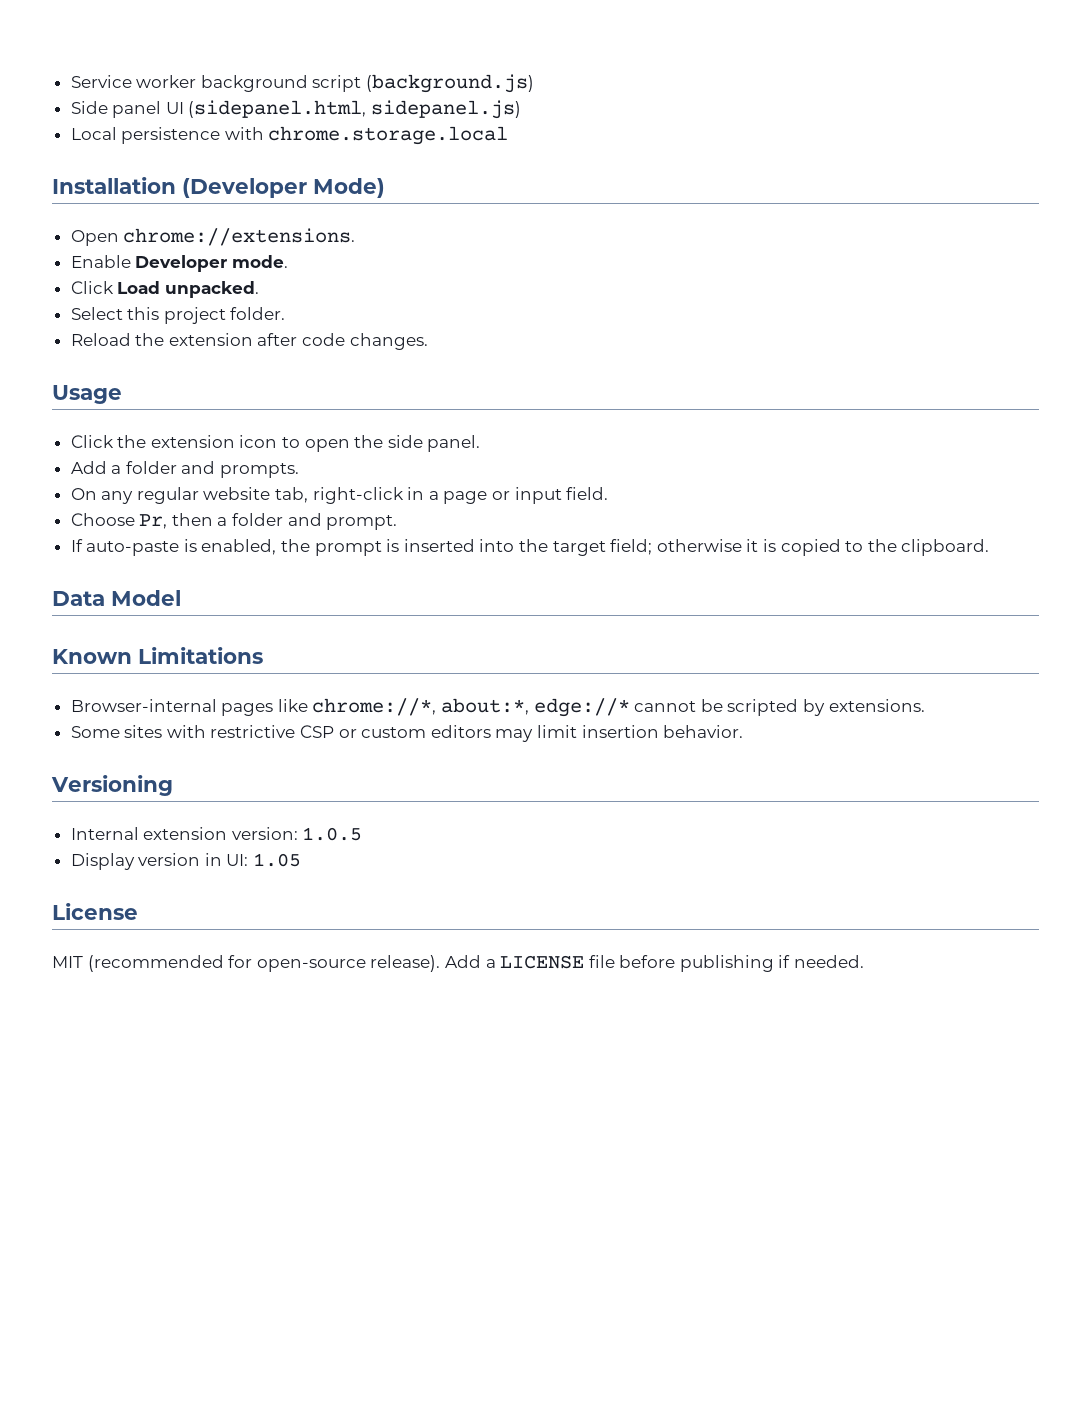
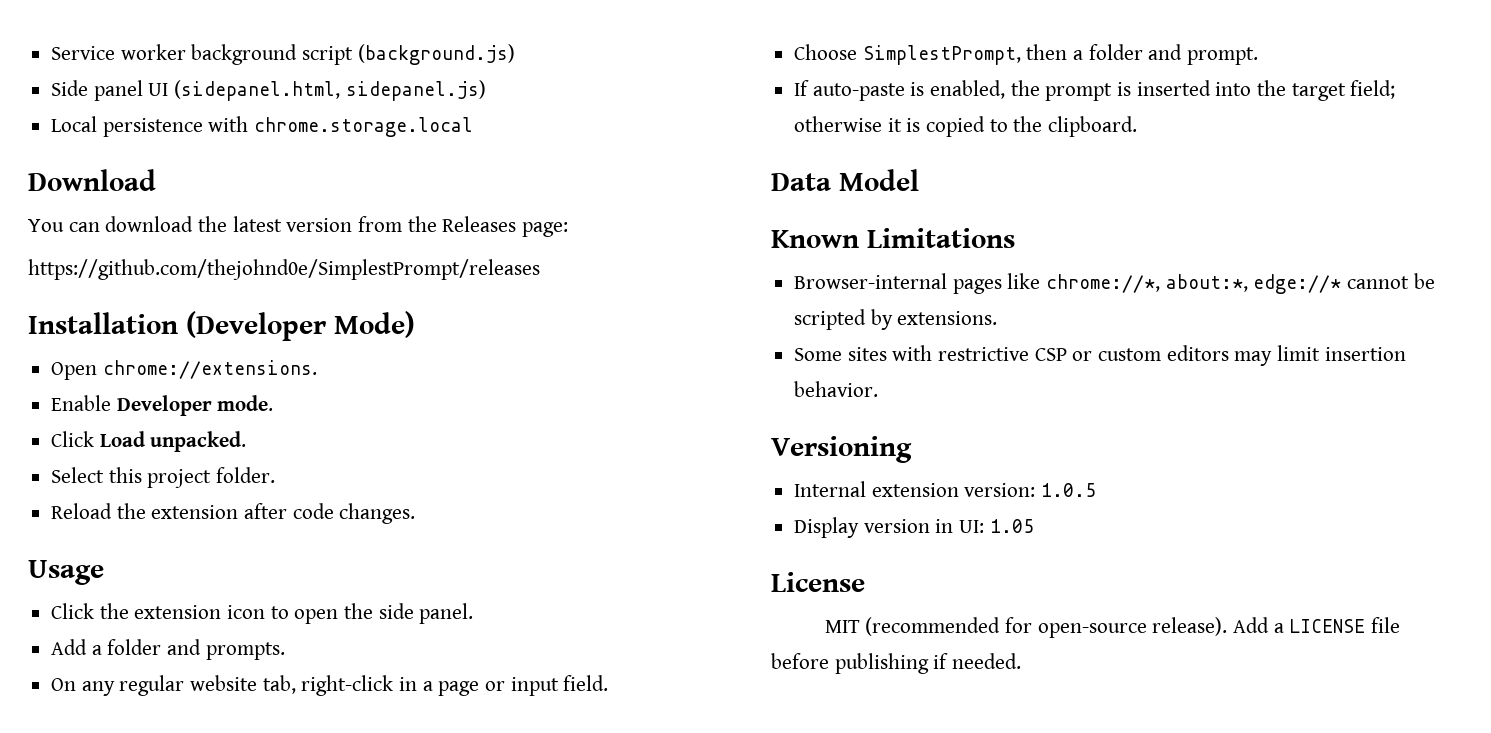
(509, 135) none -> [28,169,156,191] [28,216,569,237] [28,259,540,280] // Download // You can download the latest version from the Releases page: // https://github.com/thejohnd0e/SimplestPrompt/releases
[139,514,168,529] Pr, -> [862,45,1021,65] SimplestPrompt,

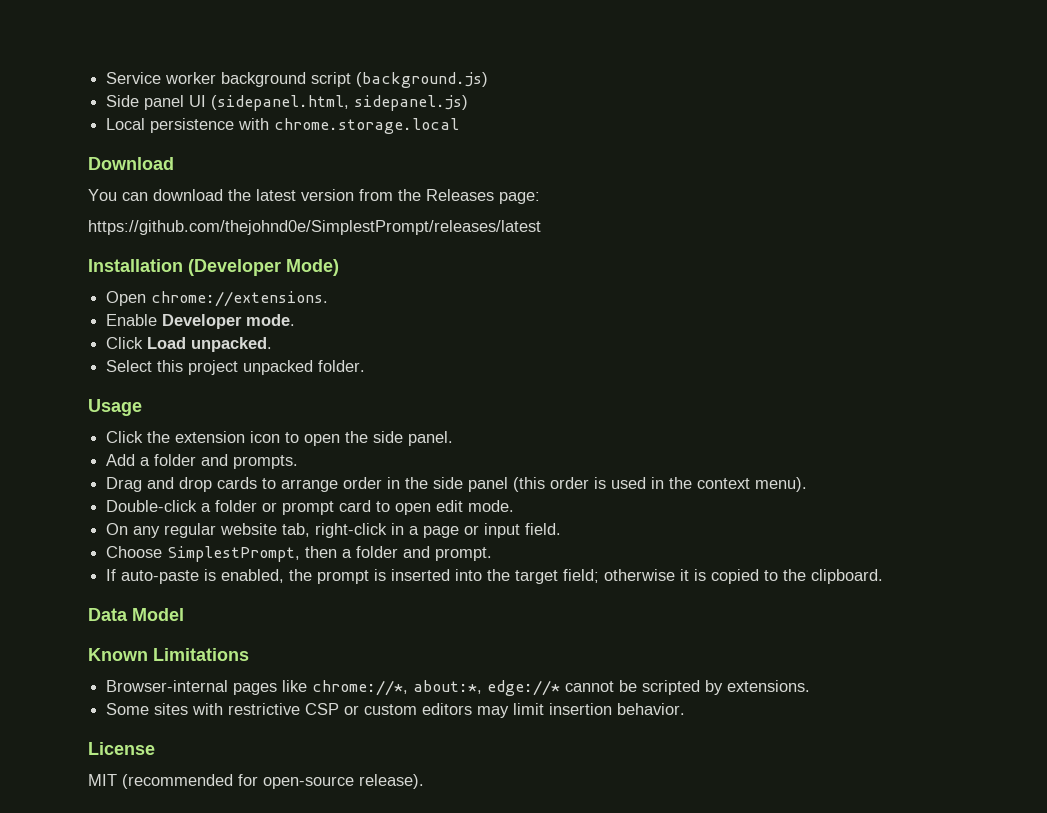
[28,259,540,280] https://github.com/thejohnd0e/SimplestPrompt/releases -> [88,220,541,235] https://github.com/thejohnd0e/SimplestPrompt/releases/latest
(212, 478) none -> [243,360,314,375] unpacked
[51,503,416,524] // Reload the extension after code changes. -> (366, 366) none
(285, 651) none -> [106,477,808,492] [106,500,515,515] // Drag and drop cards to arrange order in the side panel (this order is used in the context menu). // Double-click a folder or prompt card to open edit mode.
[771,436,912,463] [794,481,1097,497] [794,517,1034,538] // Versioning // Internal extension version: 1.0.5 // Display version in UI: 1.05 -> (686, 709) none
[1232,617,1401,633] [771,653,1022,674] Add a LICENSE file before publishing if needed. -> (424, 781) none

